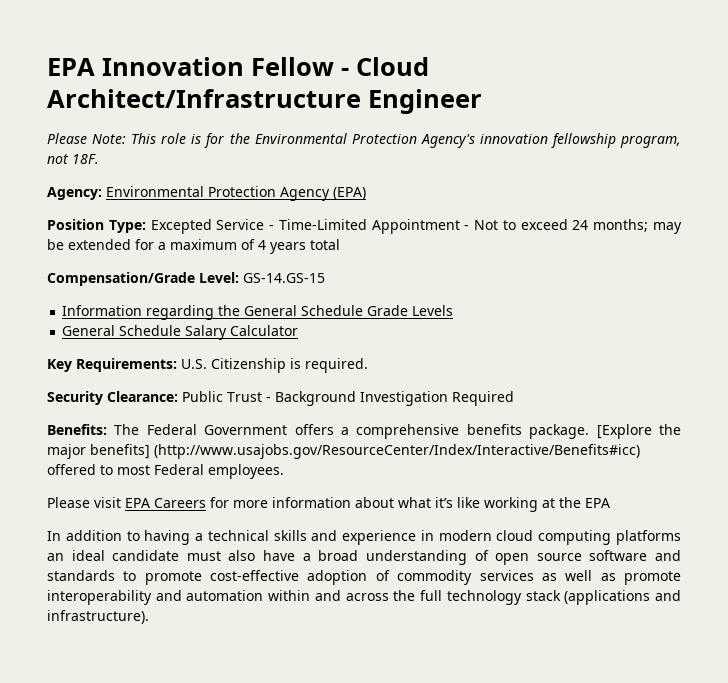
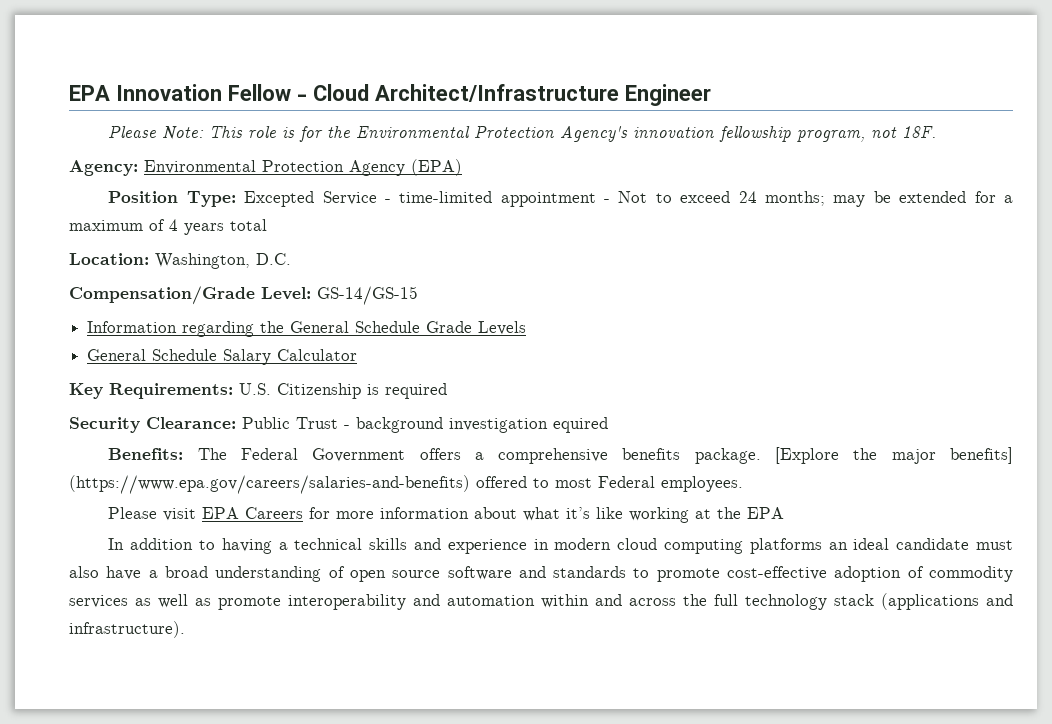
[278,219,460,234] Time-Limited Appointment -> [399,191,596,207] time-limited appointment
(340, 244) none -> [69,253,291,269] // Location: Washington, D.C.
[243,273,325,283] GS-14.GS-15 -> [317,286,418,305] GS-14/GS-15
[305,358,368,373] required. -> [385,383,447,399] required
[275,391,514,406] Background Investigation Required -> [356,417,608,433] background investigation equired
[154,444,640,459] (http://www.usajobs.gov/ResourceCenter/Index/Interactive/Benefits#icc) -> [69,475,470,494] (https://www.epa.gov/careers/salaries-and-benefits)

